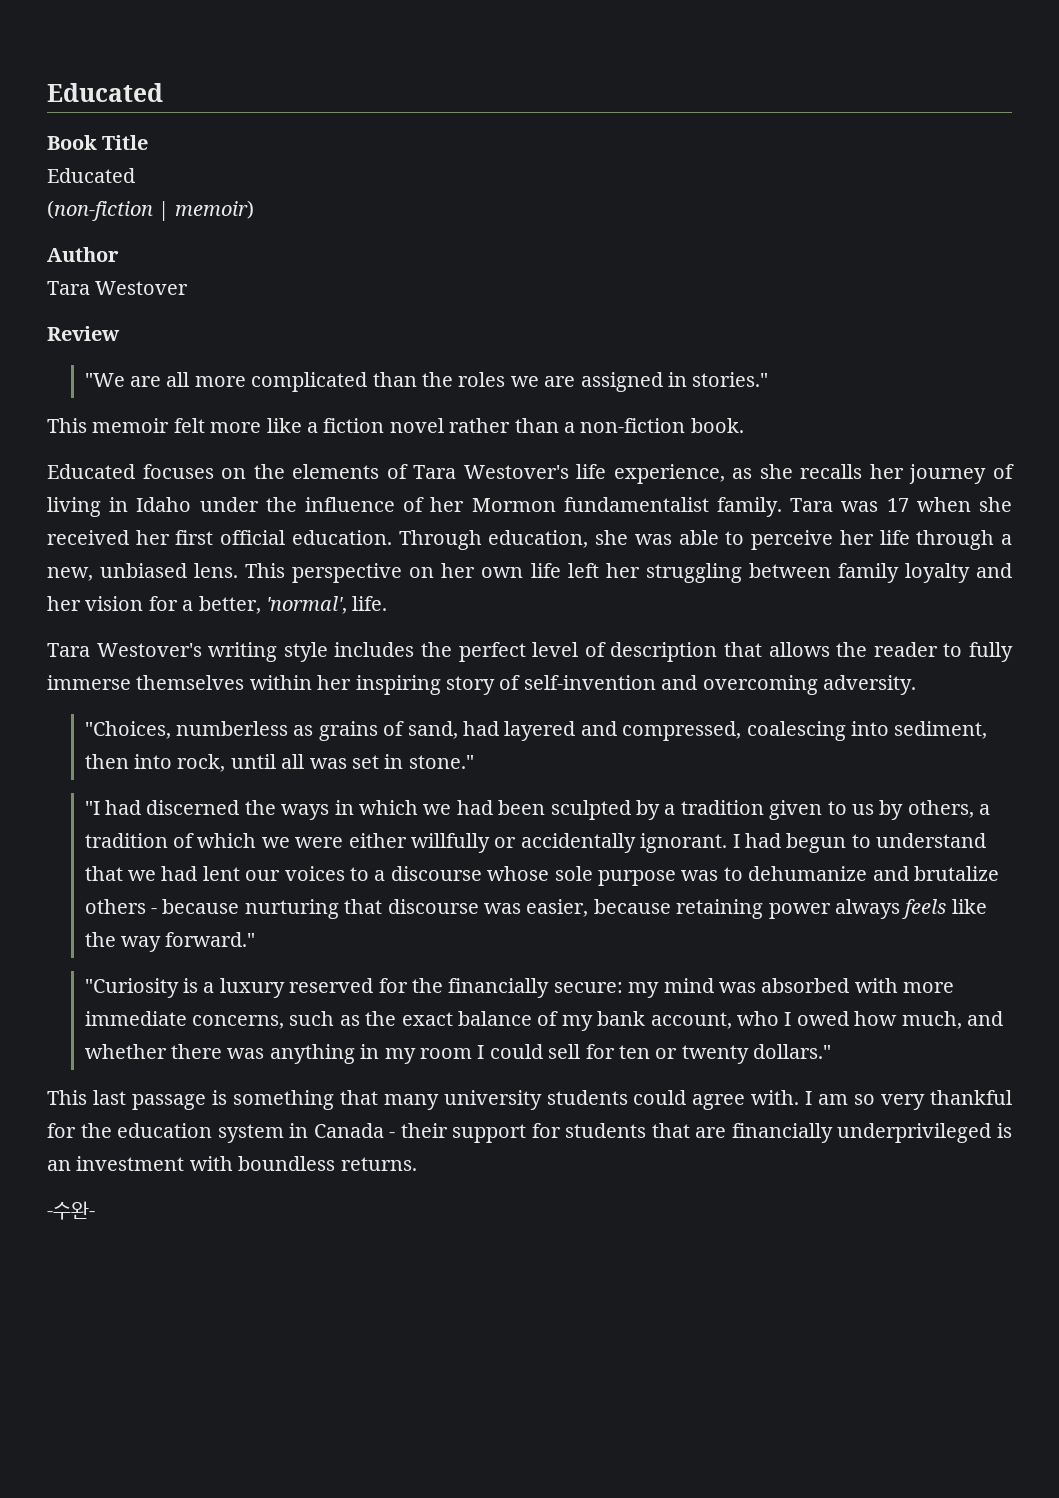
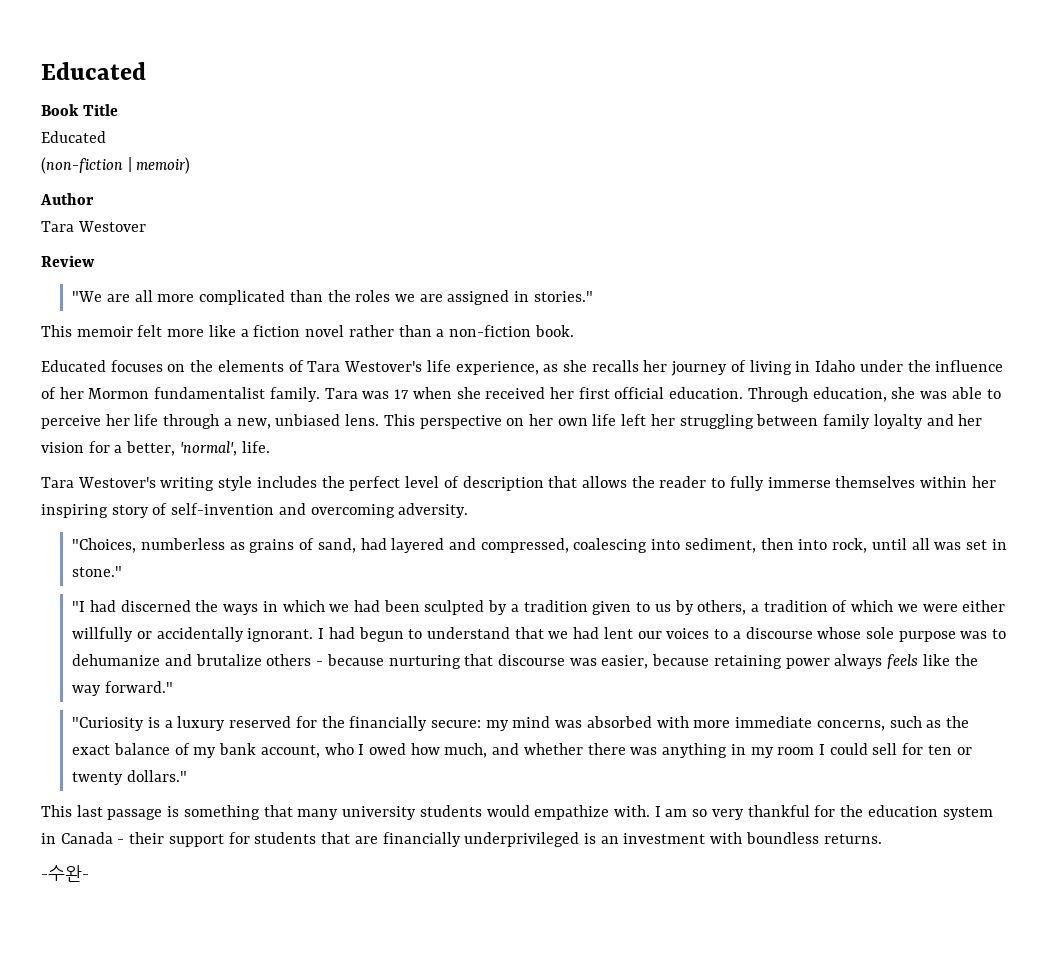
[633,1090,746,1110] could agree -> [486,805,610,820] would empathize

